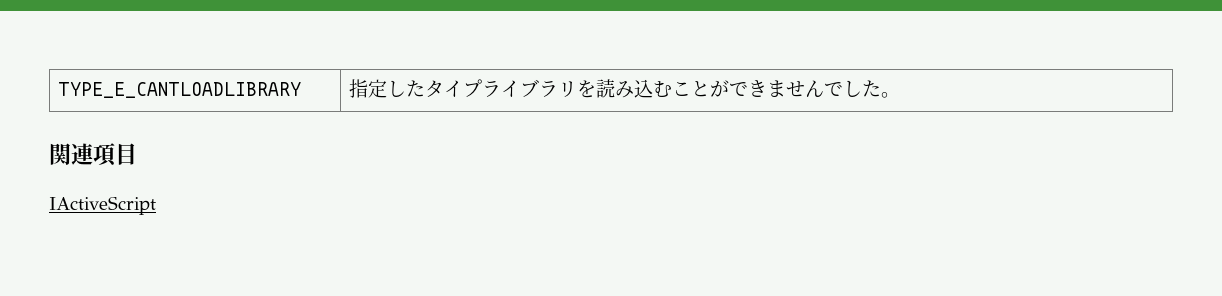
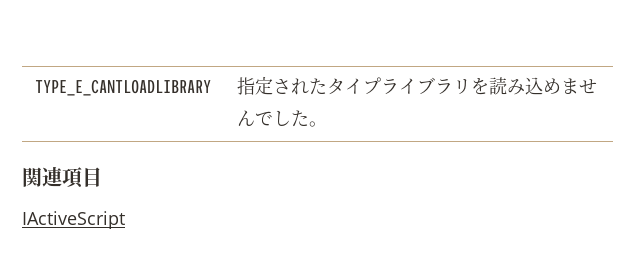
[387,80,407,97] し -> [272,78,309,95] され
[653,80,768,97] むことができ -> [542,78,561,94] め

